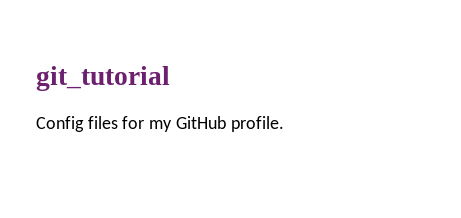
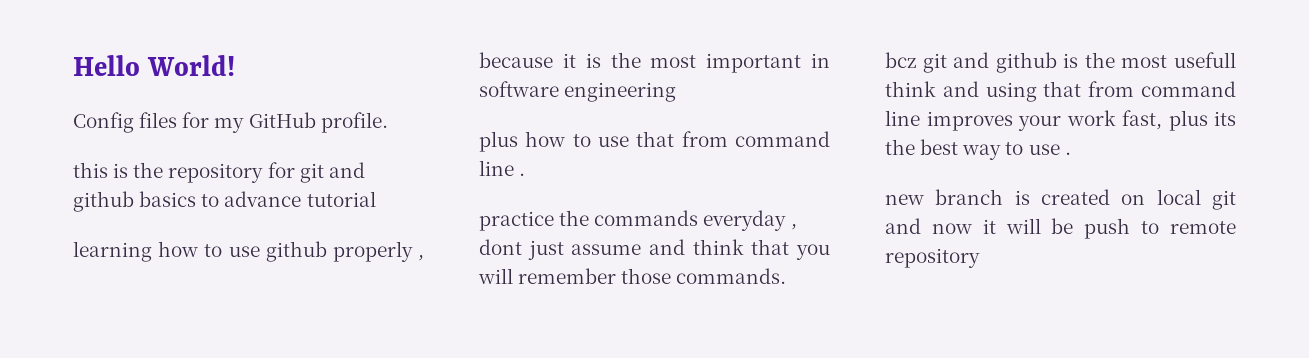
[36,66,170,91] git_tutorial -> [73,55,236,76] Hello World!
(284, 124) none -> [73,162,365,183] [73,191,376,212] [73,241,425,262] [479,52,830,73] [479,81,677,102] [479,131,830,152] [479,160,526,176] [479,210,797,231] [479,239,830,260] [478,268,787,284] [885,52,1236,73] [885,81,1236,102] [885,110,1236,131] [885,139,1071,160] [885,189,1236,210] [885,218,1236,239] [885,248,980,268] // this is the repository for git and github basics to advance tutorial // learning how to use github properly , because it is the most important in software engineering // plus how to use that from command line . // practice the commands everyday , dont just assume and think that you will remember those commands. // bcz git and github is the most usefull think and using that from command line improves your work fast, plus its the best way to use . // new branch is created on local git and now it will be push to remote repository

